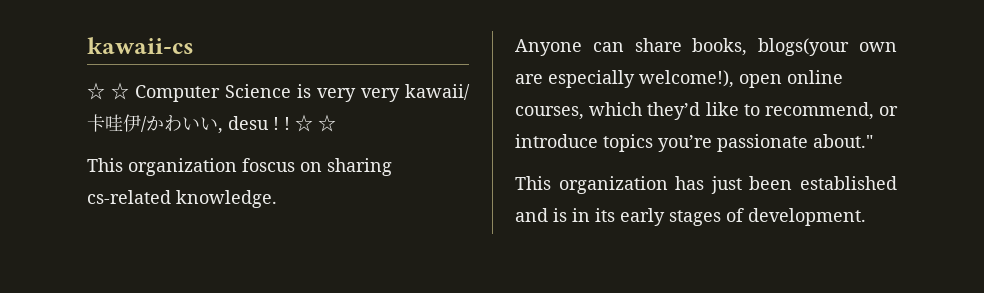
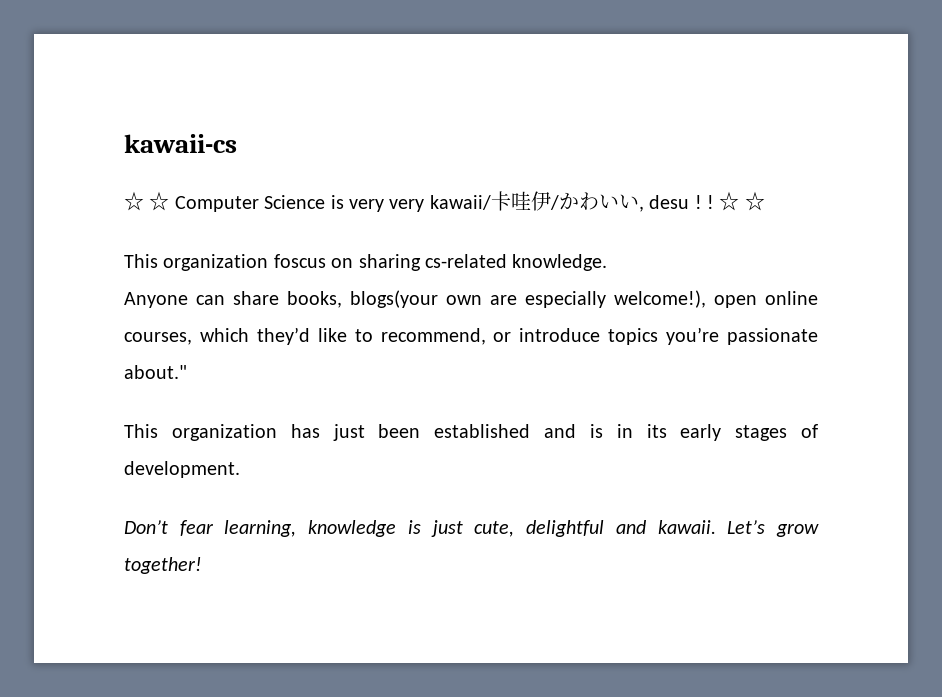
(866, 217) none -> [124,520,820,537] [124,557,202,574] // Don’t fear learning, knowledge is just cute, delightful and kawaii. Let’s grow together!

